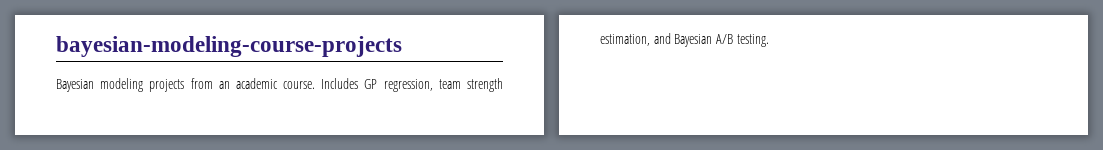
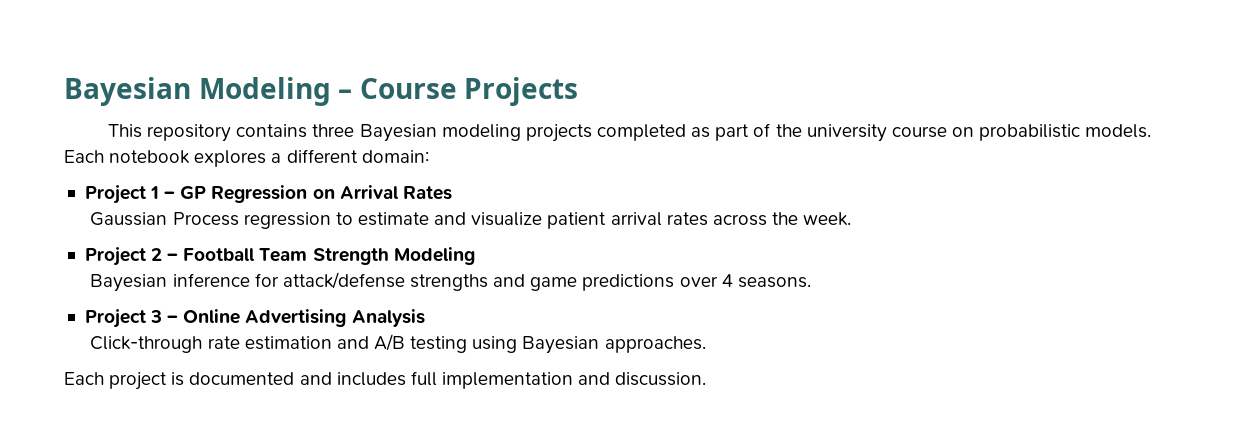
[56,36,402,57] [56,78,504,92] [600,33,769,47] bayesian-modeling-course-projects // Bayesian modeling projects from an academic course. Includes GP regression, team strength estimation, and Bayesian A/B testing. -> [64,77,579,106] [108,123,1152,142] [64,149,429,167] [84,185,452,204] [90,212,852,229] [84,247,475,266] [90,272,811,292] [84,309,425,328] [90,334,706,354] [64,371,707,390] Bayesian Modeling – Course Projects // This repository contains three Bayesian modeling projects completed as part of the university course on probabilistic models. Each notebook explores a different domain: // Project 1 – GP Regression on Arrival Rates // Gaussian Process regression to estimate and visualize patient arrival rates across the week. // Project 2 – Football Team Strength Modeling // Bayesian inference for attack/defense strengths and game predictions over 4 seasons. // Project 3 – Online Advertising Analysis // Click-through rate estimation and A/B testing using Bayesian approaches. // Each project is documented and includes full implementation and discussion.

